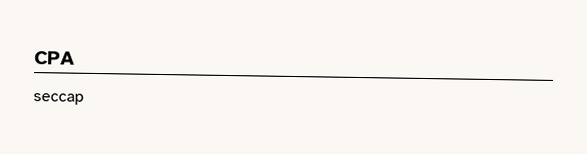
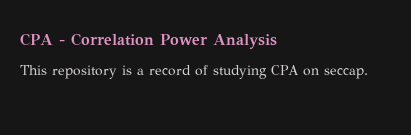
[34,51,75,65] [33,93,84,105] CPA // seccap -> [20,33,277,49] [20,65,368,79] CPA - Correlation Power Analysis // This repository is a record of studying CPA on seccap.

